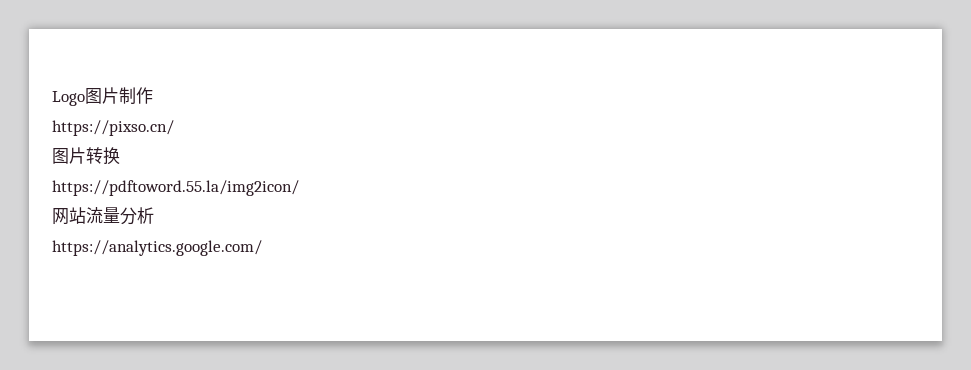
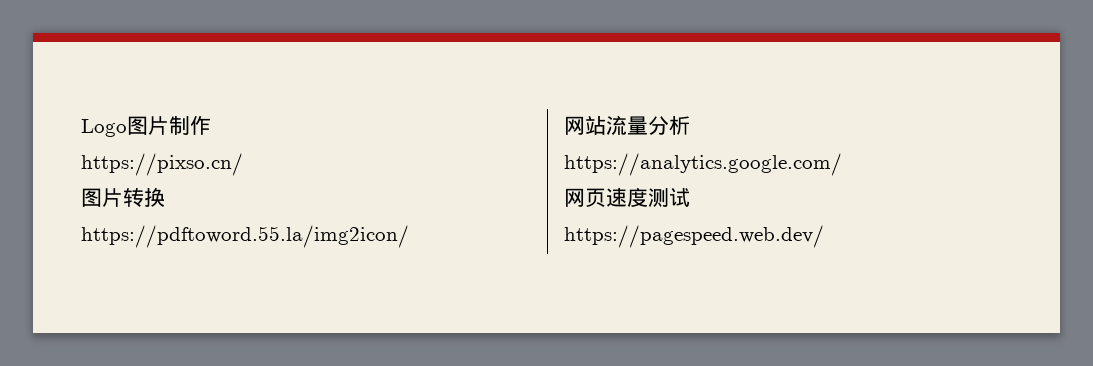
(262, 248) none -> [564,187,690,207] [564,225,824,248] // 网页速度测试 // https://pagespeed.web.dev/

